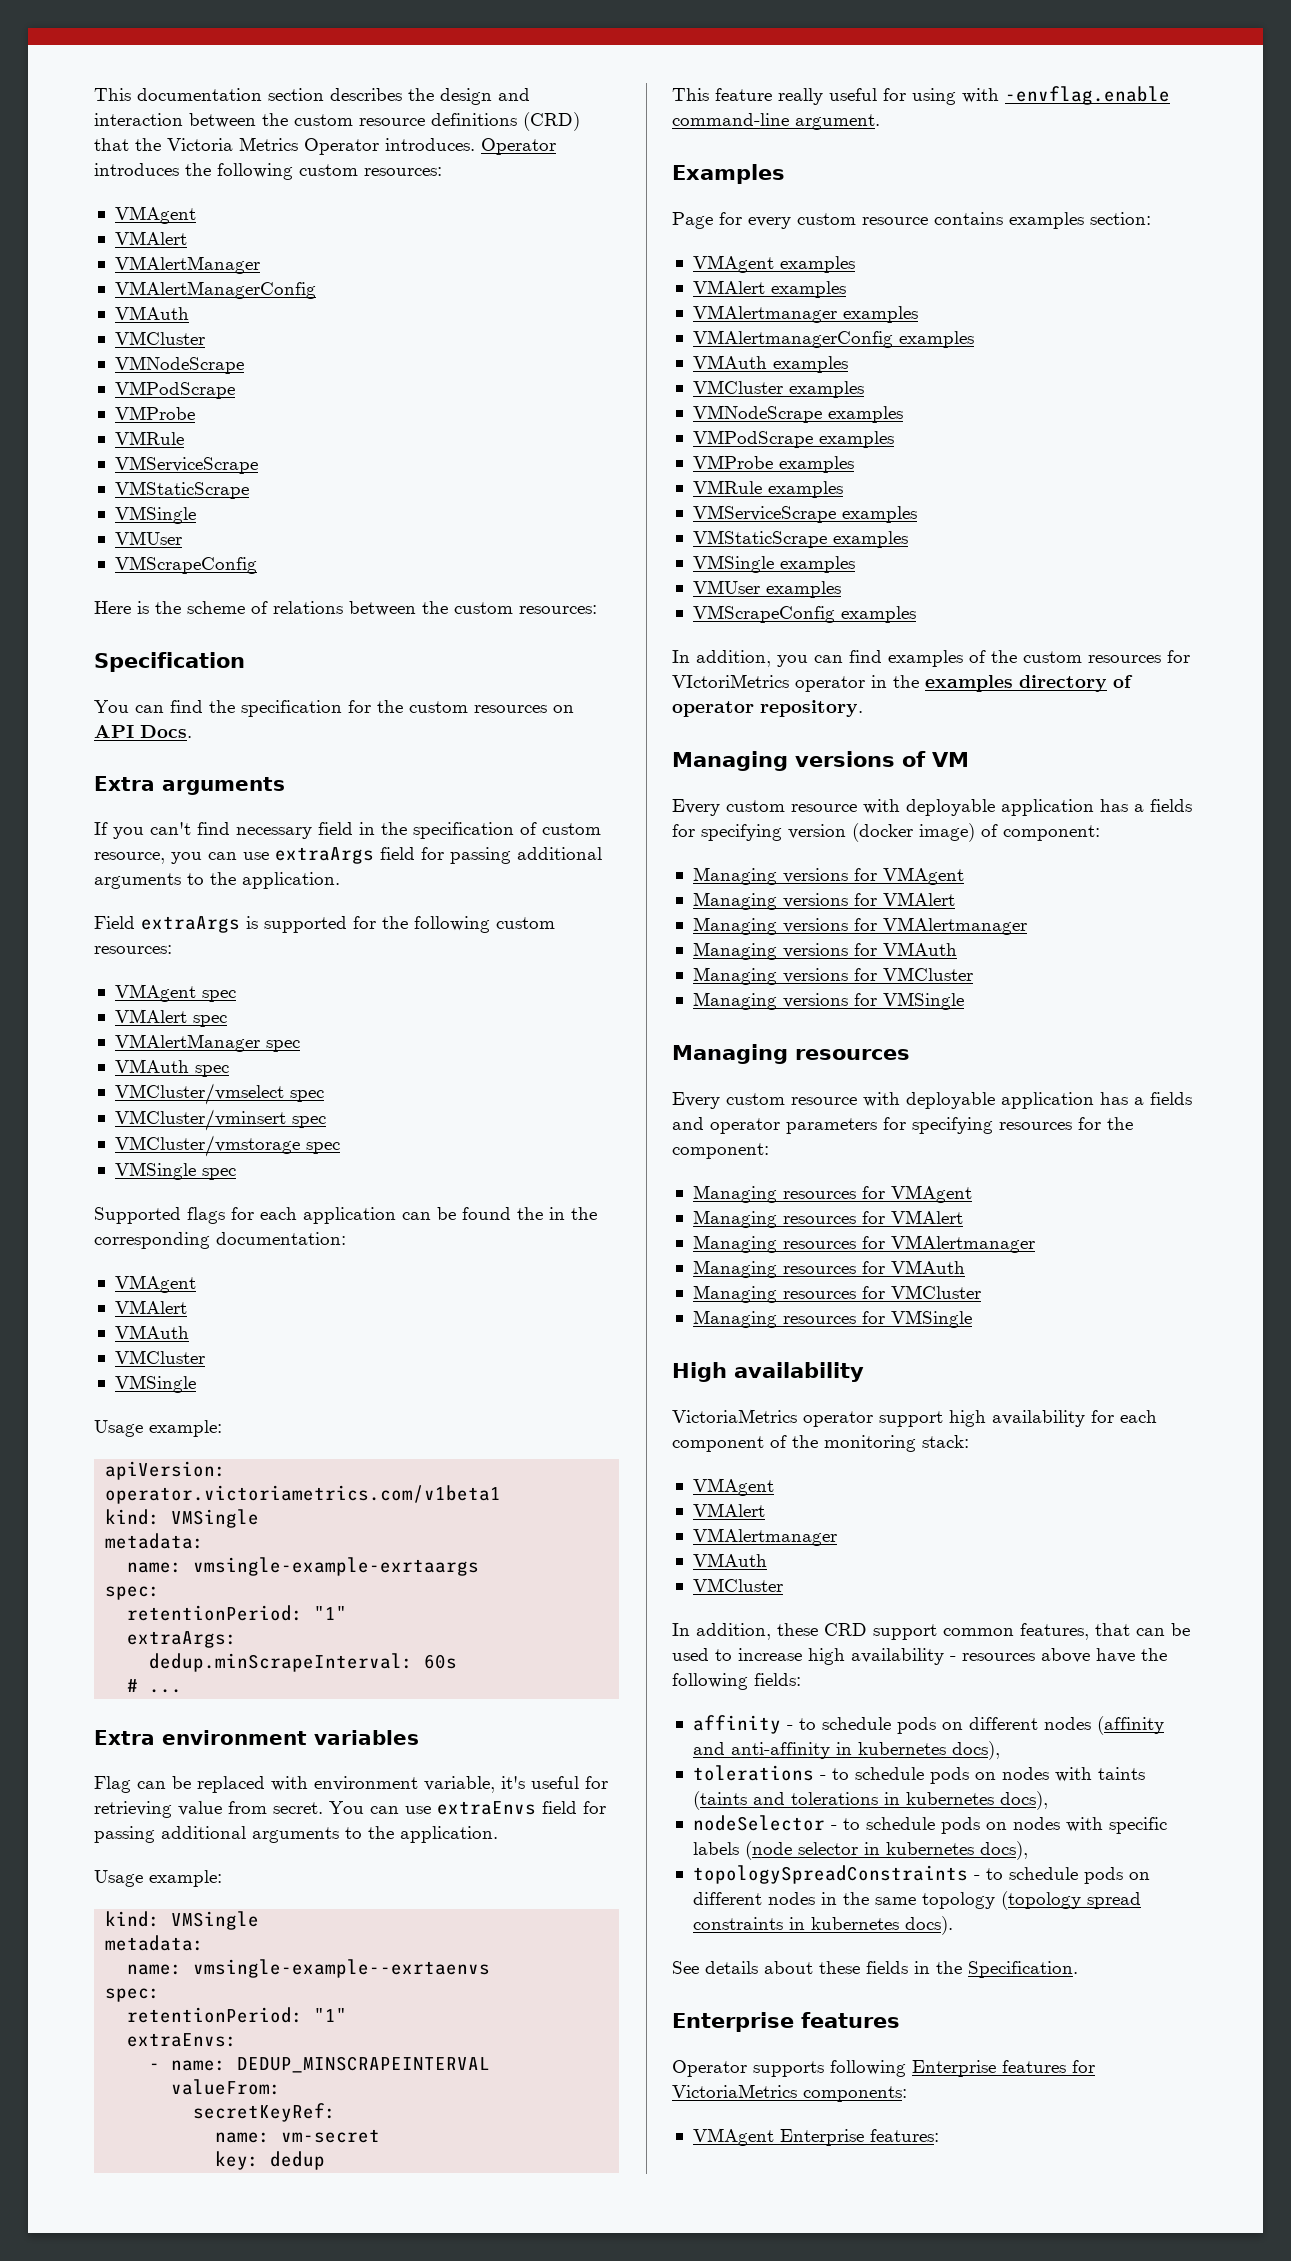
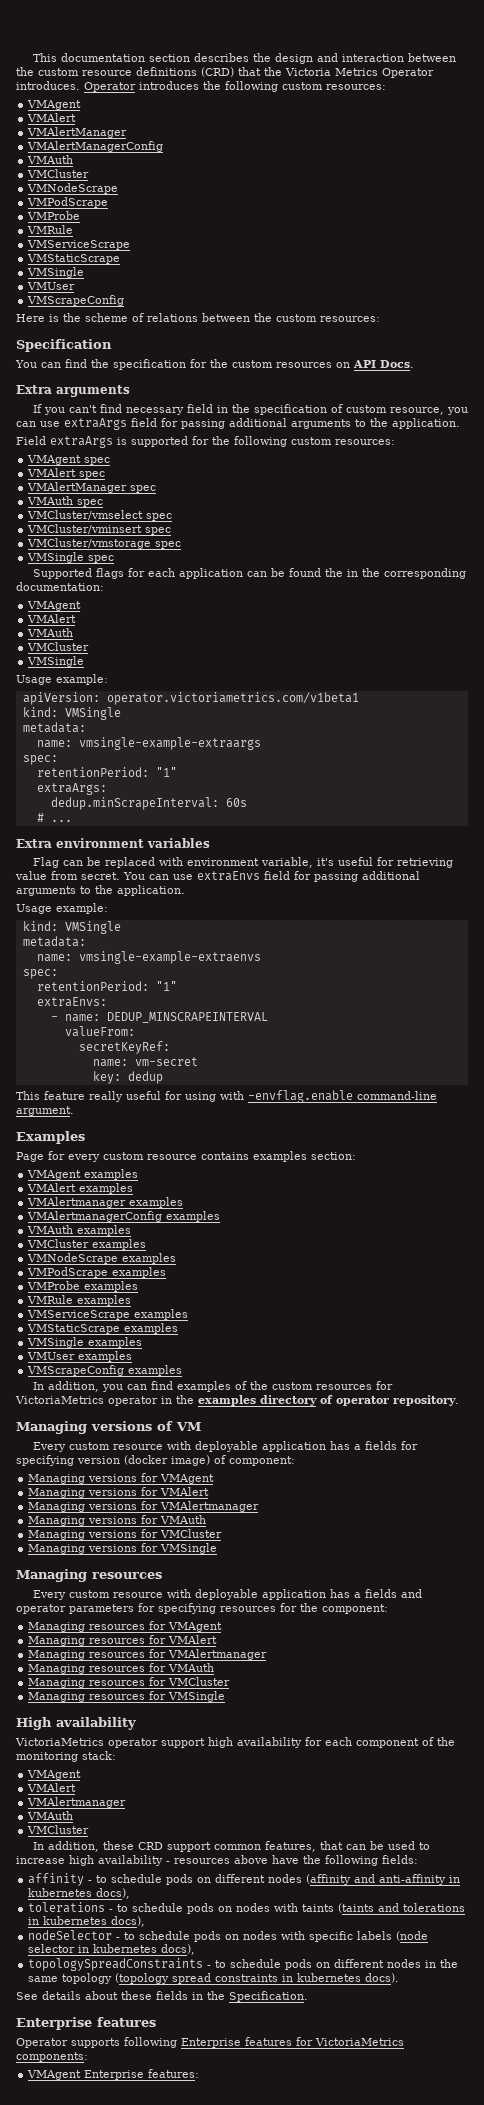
[193,1557,480,1576] vmsingle-example-exrtaargs -> [78,737,261,750] vmsingle-example-extraargs
[193,1959,491,1978] vmsingle-example--exrtaenvs -> [78,951,261,964] vmsingle-example-extraenvs
[672,674,789,688] VIctoriMetrics -> [15,1396,104,1404] VictoriaMetrics

